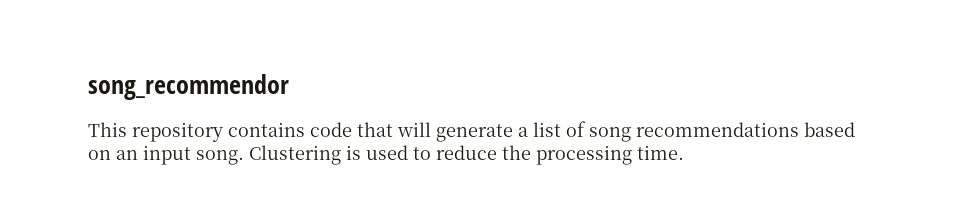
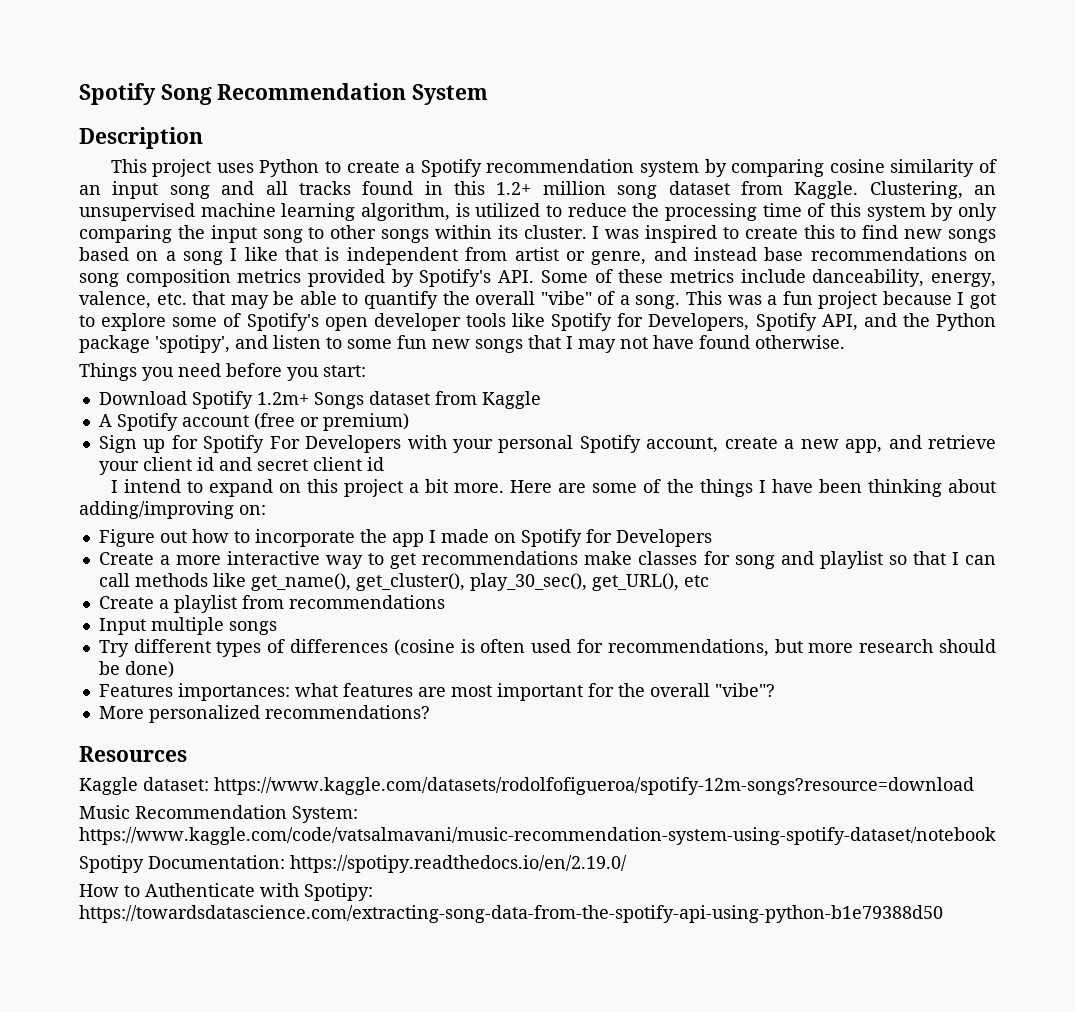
[88,74,289,100] [88,121,855,142] [88,145,684,165] song_recommendor // This repository contains code that will generate a list of song recommendations based on an input song. Clustering is used to reduce the processing time. -> [79,83,489,105] [79,127,203,149] [110,159,997,177] [79,181,996,199] [79,203,997,221] [79,225,997,243] [79,247,997,265] [79,269,997,287] [79,291,996,309] [79,313,996,331] [79,335,845,353] [79,363,366,381] [98,391,541,409] [98,413,409,431] [98,435,997,453] [98,457,384,475] [110,479,997,497] [79,501,266,519] [98,529,712,547] [98,551,997,569] [98,573,709,591] [98,595,445,613] [98,617,277,635] [98,639,996,657] [98,661,174,678] [98,683,775,701] [98,705,430,723] [79,746,187,762] [79,777,974,795] [79,805,358,823] [79,827,996,845] [79,855,627,873] [79,883,373,901] [79,905,943,923] Spotify Song Recommendation System // Description // This project uses Python to create a Spotify recommendation system by comparing cosine similarity of an input song and all tracks found in this 1.2+ million song dataset from Kaggle. Clustering, an unsupervised machine learning algorithm, is utilized to reduce the processing time of this system by only comparing the input song to other songs within its cluster. I was inspired to create this to find new songs based on a song I like that is independent from artist or genre, and instead base recommendations on song composition metrics provided by Spotify's API. Some of these metrics include danceability, energy, valence, etc. that may be able to quantify the overall "vibe" of a song. This was a fun project because I got to explore some of Spotify's open developer tools like Spotify for Developers, Spotify API, and the Python package 'spotipy', and listen to some fun new songs that I may not have found otherwise. // Things you need before you start: // Download Spotify 1.2m+ Songs dataset from Kaggle // A Spotify account (free or premium) // Sign up for Spotify For Developers with your personal Spotify account, create a new app, and retrieve your client id and secret client id // I intend to expand on this project a bit more. Here are some of the things I have been thinking about adding/improving on: // Figure out how to incorporate the app I made on Spotify for Developers // Create a more interactive way to get recommendations make classes for song and playlist so that I can call methods like get_name(), get_cluster(), play_30_sec(), get_URL(), etc // Create a playlist from recommendations // Input multiple songs // Try different types of differences (cosine is often used for recommendations, but more research should be done) // Features importances: what features are most important for the overall "vibe"? // More personalized recommendations? // Resources // Kaggle dataset: https://www.kaggle.com/datasets/rodolfofigueroa/spotify-12m-songs?resource=download // Music Recommendation System: https://www.kaggle.com/code/vatsalmavani/music-recommendation-system-using-spotify-dataset/notebook // Spotipy Documentation: https://spotipy.readthedocs.io/en/2.19.0/ // How to Authenticate with Spotipy: https://towardsdatascience.com/extracting-song-data-from-the-spotify-api-using-python-b1e79388d50

